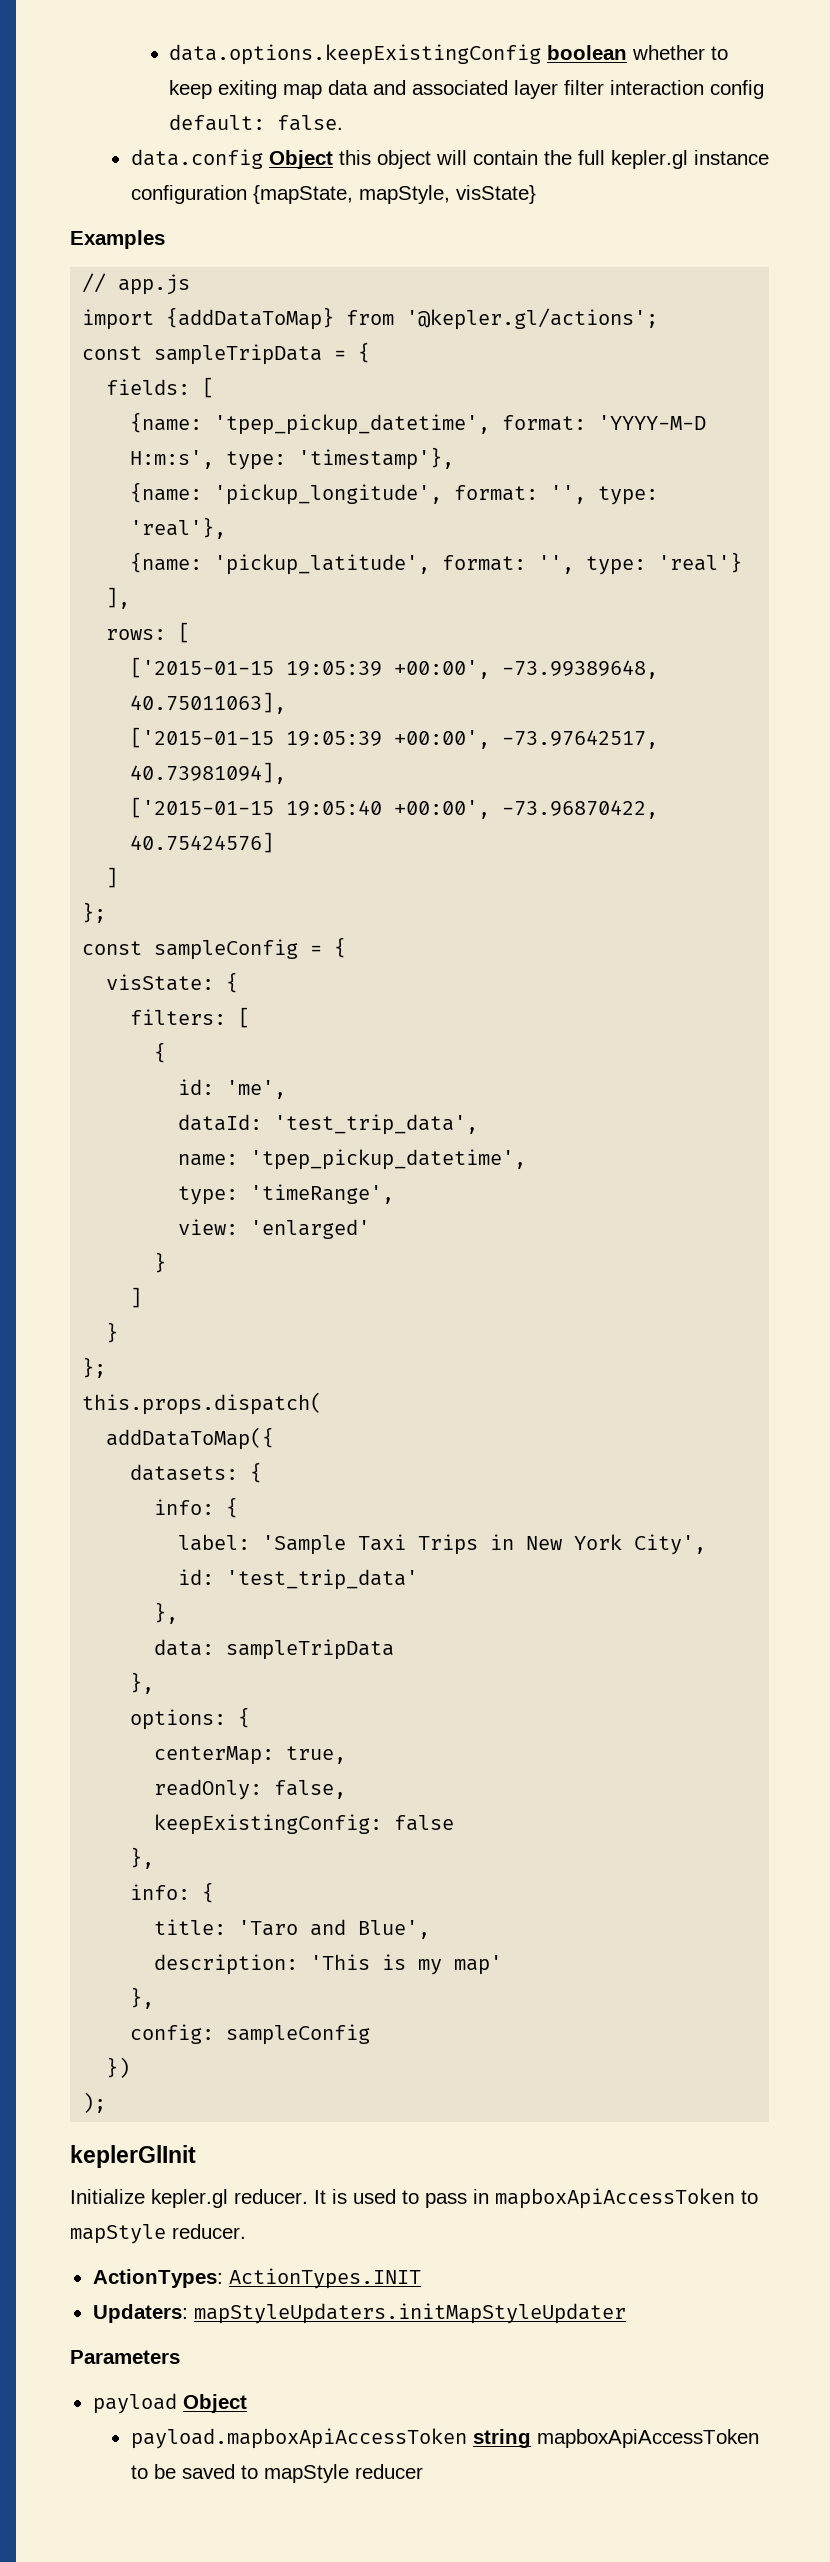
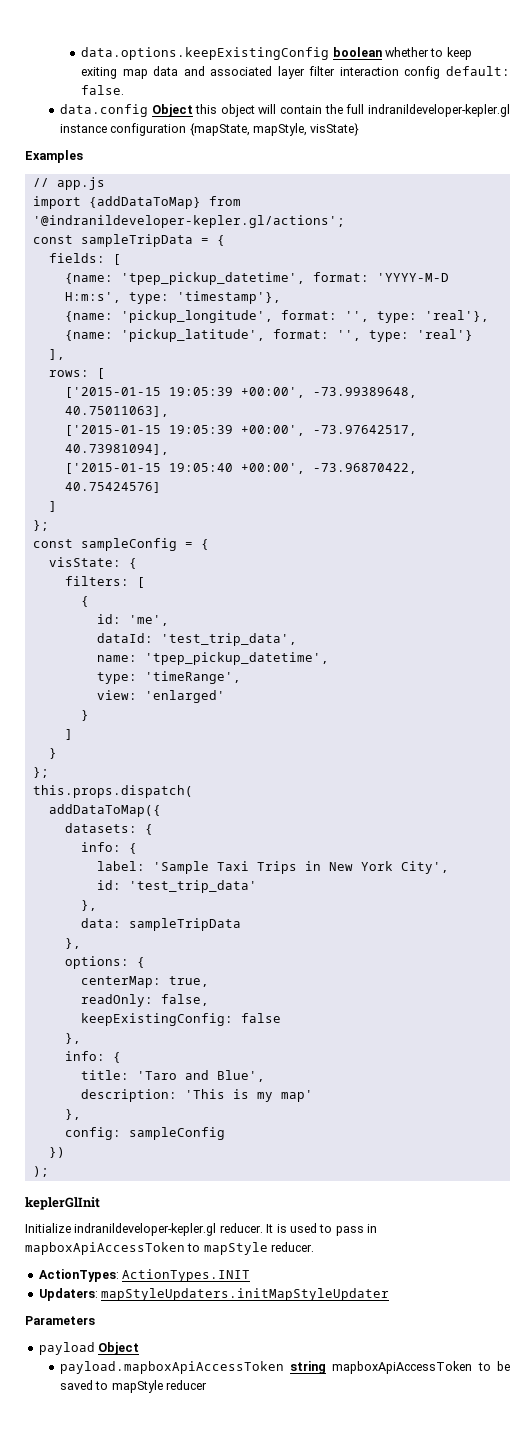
[610,150,688,169] kepler.gl -> [367,104,510,117] indranildeveloper-kepler.gl
[406,308,659,330] '@kepler.gl/actions'; -> [32,215,345,228] '@indranildeveloper-kepler.gl/actions';
[151,2189,228,2208] kepler.gl -> [74,1223,217,1236] indranildeveloper-kepler.gl

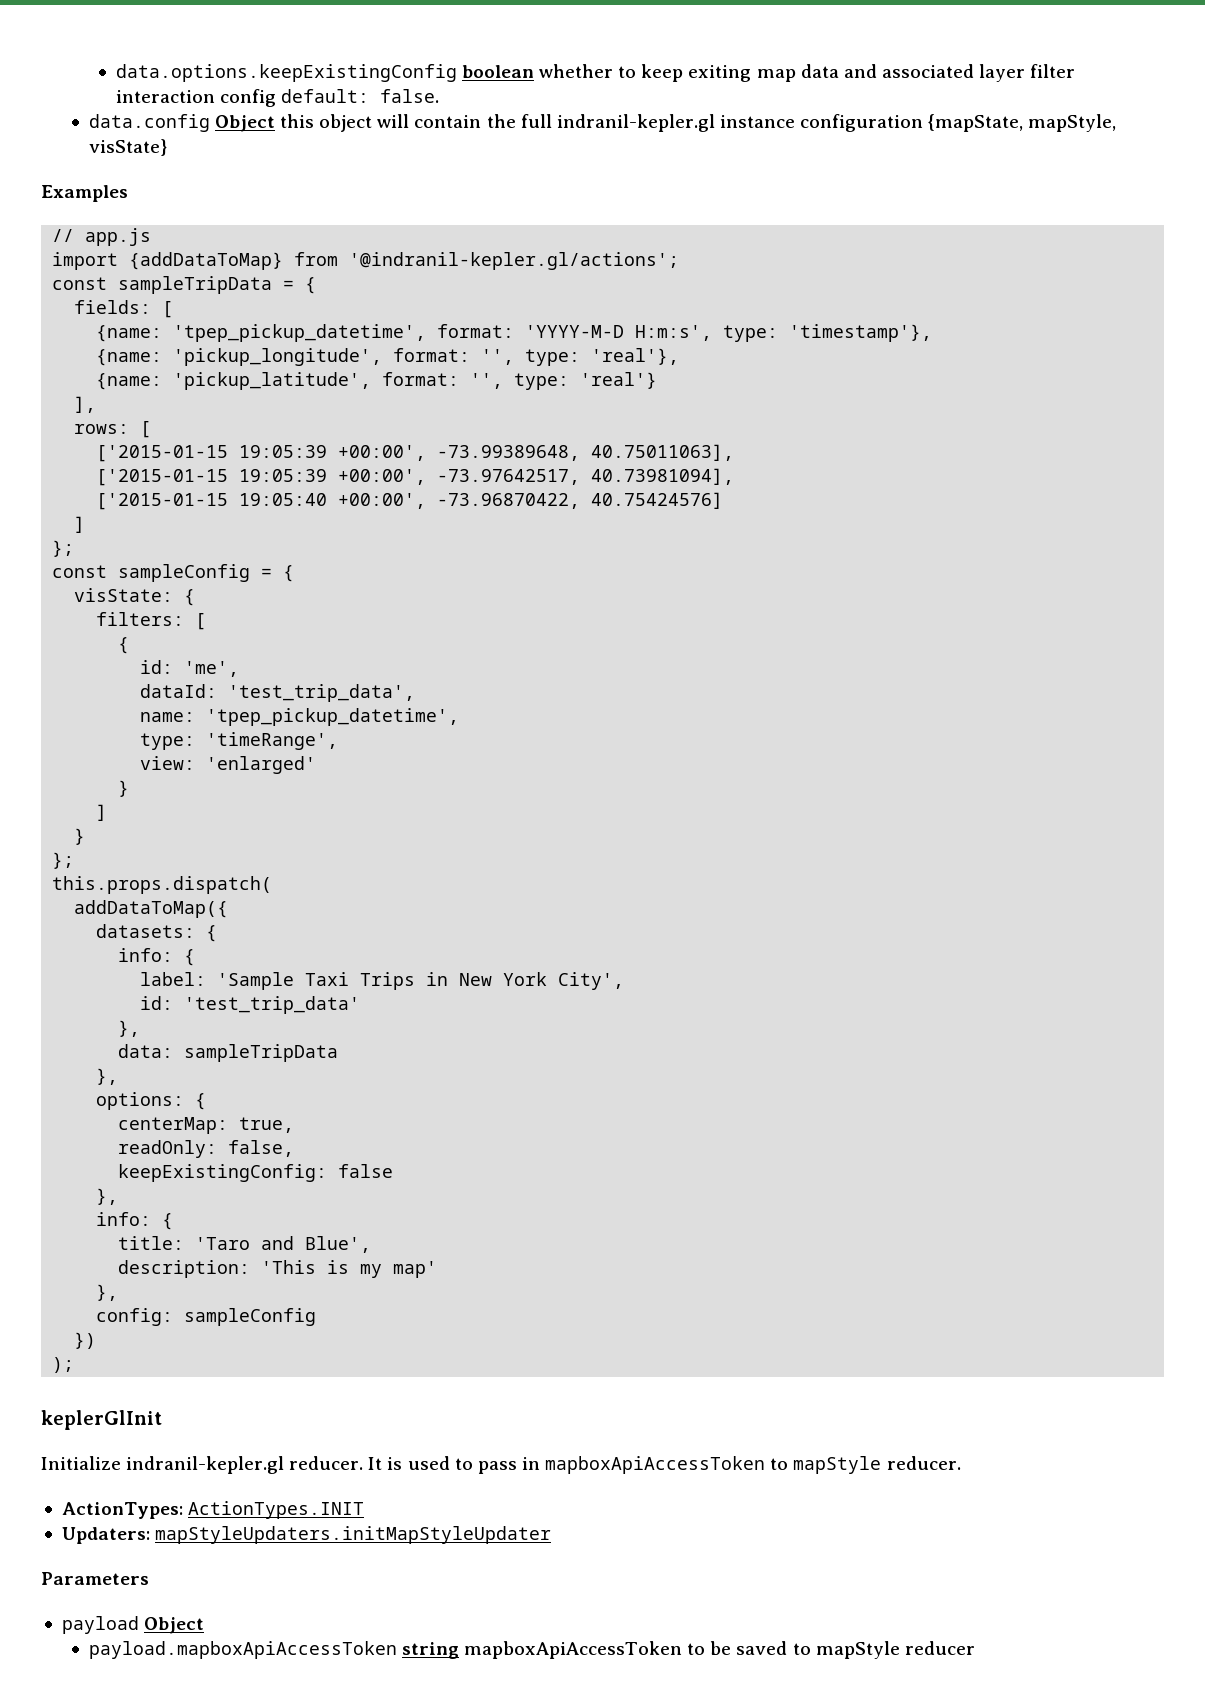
[367,104,510,117] indranildeveloper-kepler.gl -> [556,114,715,132] indranil-kepler.gl
[32,215,345,228] '@indranildeveloper-kepler.gl/actions'; -> [349,252,680,270] '@indranil-kepler.gl/actions';
[74,1223,217,1236] indranildeveloper-kepler.gl -> [126,1456,285,1474] indranil-kepler.gl

